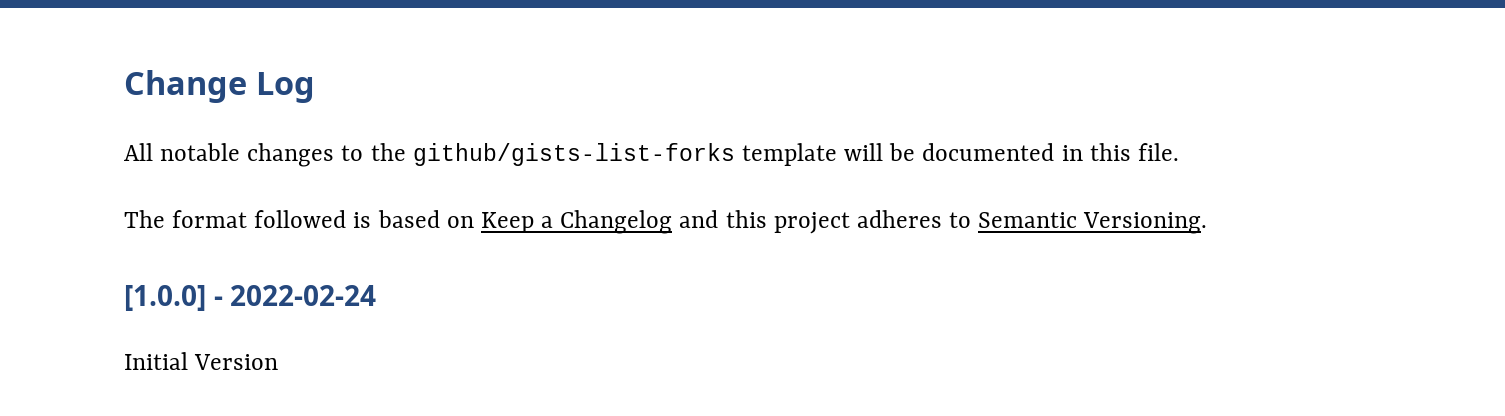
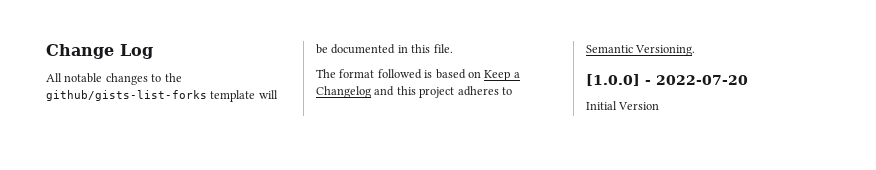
[230,285,377,306] 2022-02-24 -> [656,75,748,85] 2022-07-20

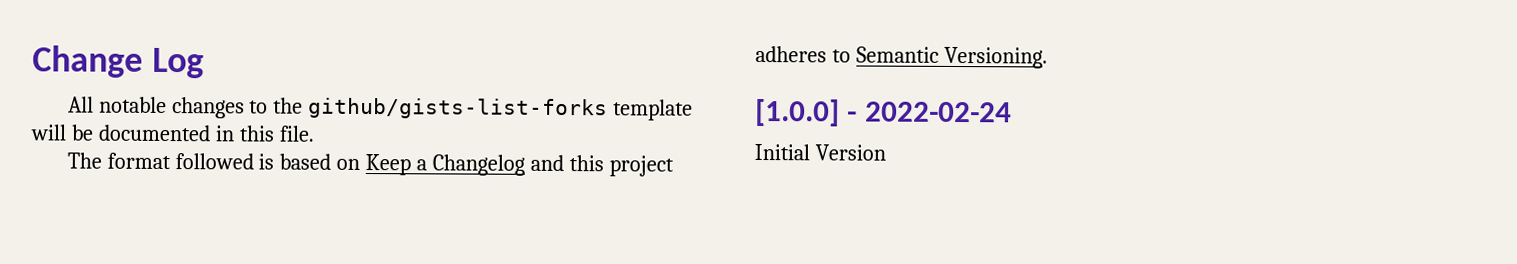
[656,75,748,85] 2022-07-20 -> [864,101,1012,123] 2022-02-24

